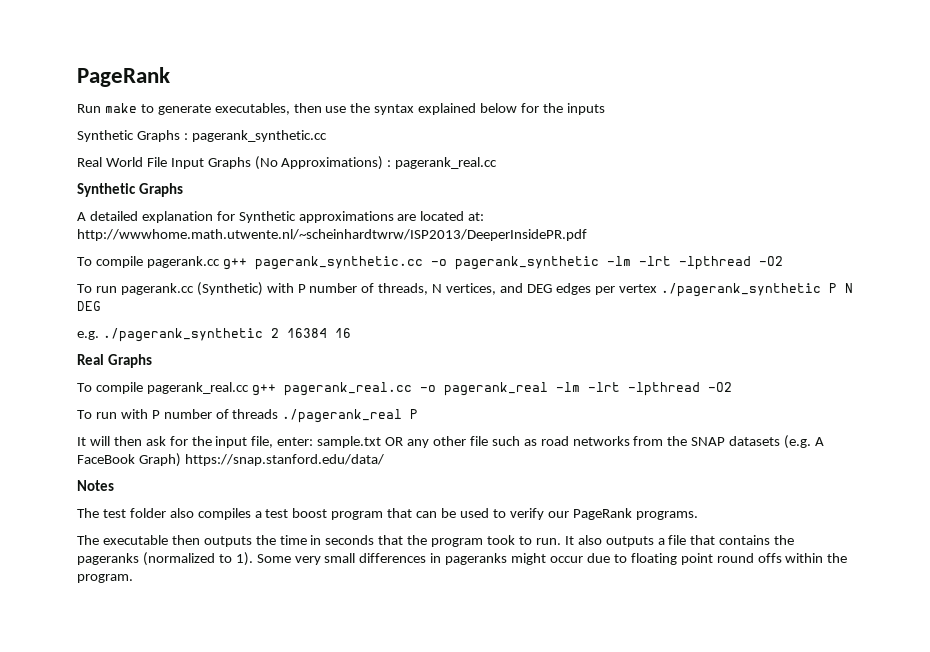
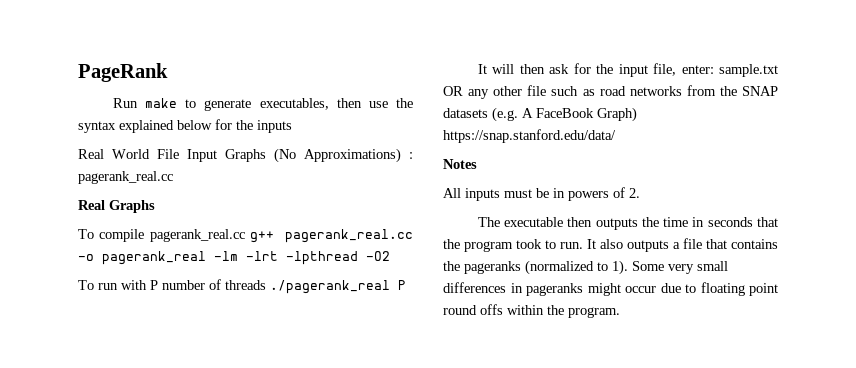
[77,130,327,142] // Synthetic Graphs : pagerank_synthetic.cc -> (292, 126) none
[77,183,183,197] [77,211,485,223] [77,229,587,241] [77,256,783,270] [77,282,853,297] [77,301,101,311] [77,328,351,342] // Synthetic Graphs // A detailed explanation for Synthetic approximations are located at: http://wwwhome.math.utwente.nl/~scheinhardtwrw/ISP2013/DeeperInsidePR.pdf // To compile pagerank.cc g++ pagerank_synthetic.cc -o pagerank_synthetic -lm -lrt -lpthread -O2 // To run pagerank.cc (Synthetic) with P number of threads, N vertices, and DEG edges per vertex ./pagerank_synthetic P N DEG // e.g. ./pagerank_synthetic 2 16384 16 -> (173, 177) none
[77,508,698,520] The test folder also compiles a test boost program that can be used to verify our PageRank programs. -> [443,187,640,201] All inputs must be in powers of 2.

